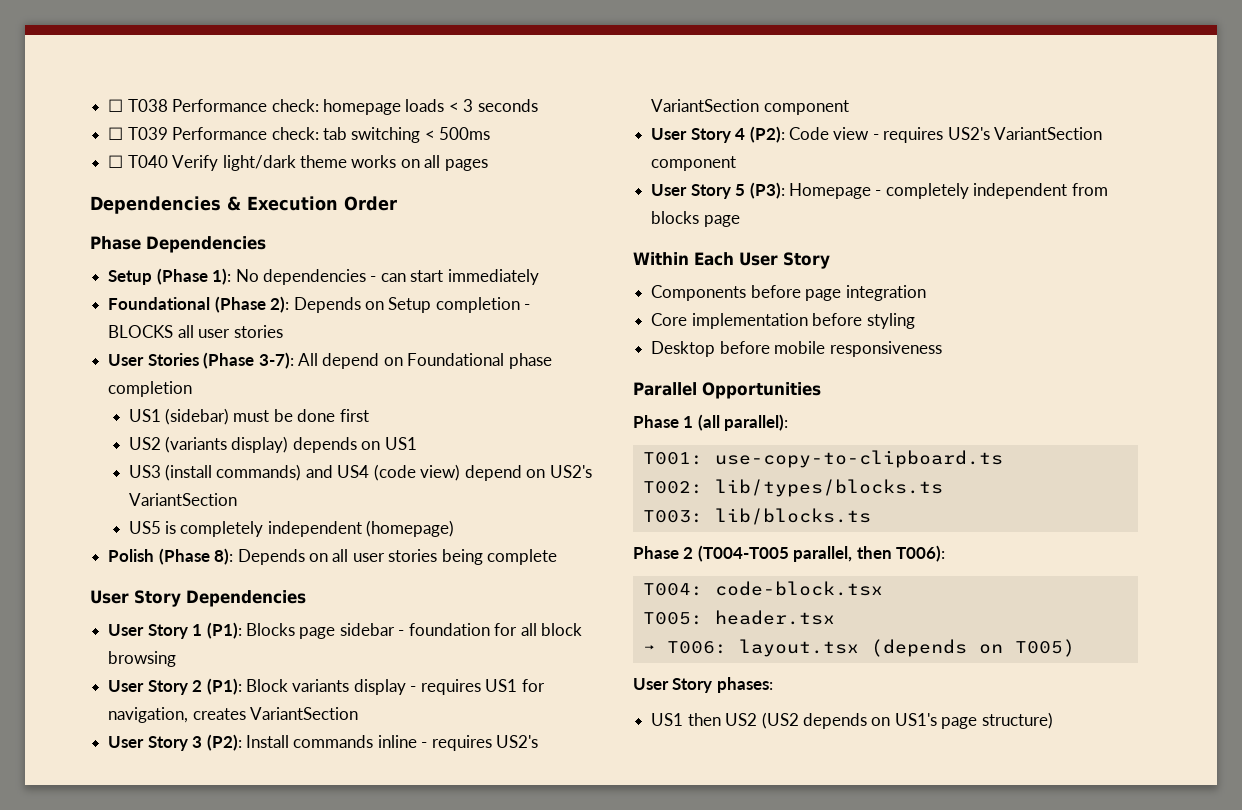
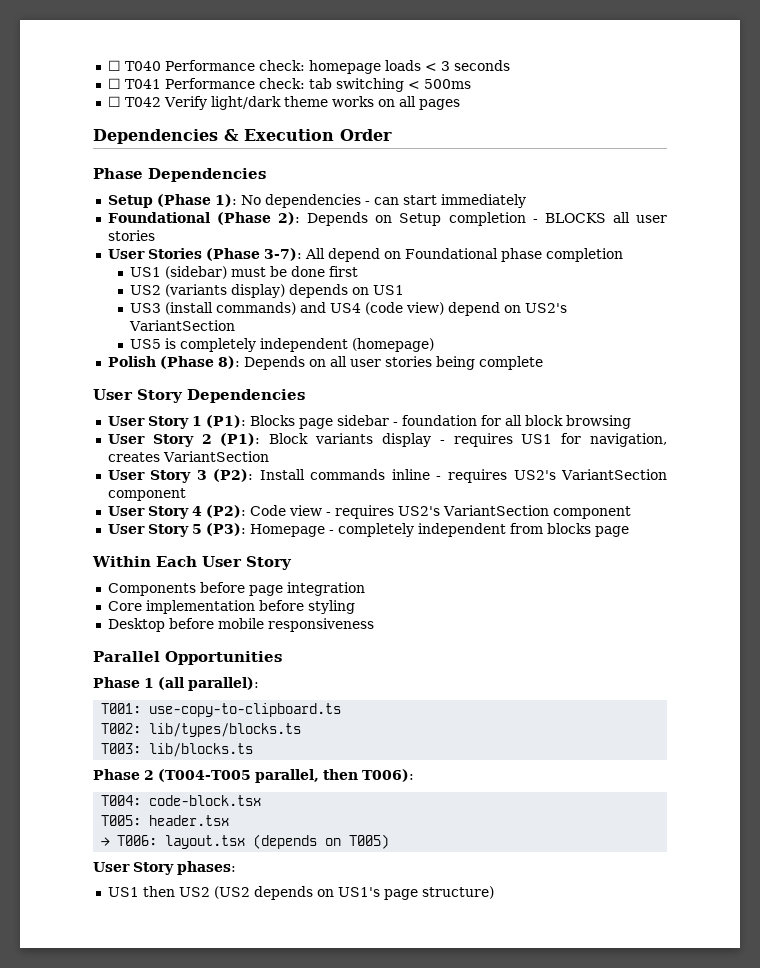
[108,99,168,112] ☐ T038 -> [107,60,161,71] ☐ T040
[127,127,168,140] T039 -> [124,79,161,89] T041
[127,155,168,168] T040 -> [124,97,161,107] T042

